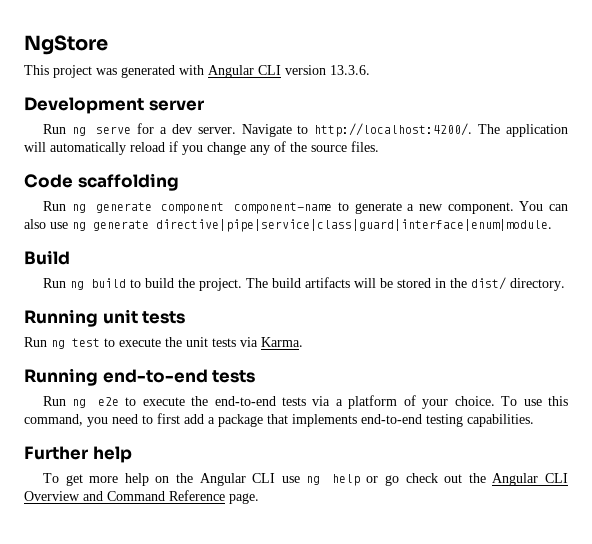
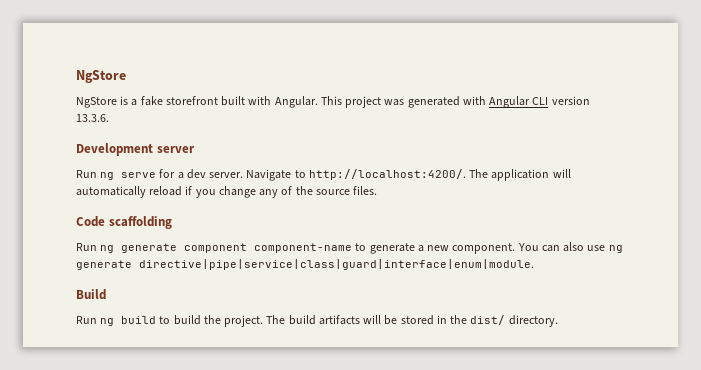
(108, 45) none -> [76,96,318,108] NgStore is a fake storefront built with Angular.
[24,309,186,327] [24,337,303,349] [24,368,256,386] [42,395,568,409] [24,413,534,427] [24,446,132,463] [42,473,569,486] [24,490,259,504] // Running unit tests // Run ng test to execute the unit tests via Karma. // Running end-to-end tests // Run ng e2e to execute the end-to-end tests via a platform of your choice. To use this command, you need to first add a package that implements end-to-end testing capabilities. // Further help // To get more help on the Angular CLI use ng help or go check out the Angular CLI Overview and Command Reference page. -> (558, 321) none

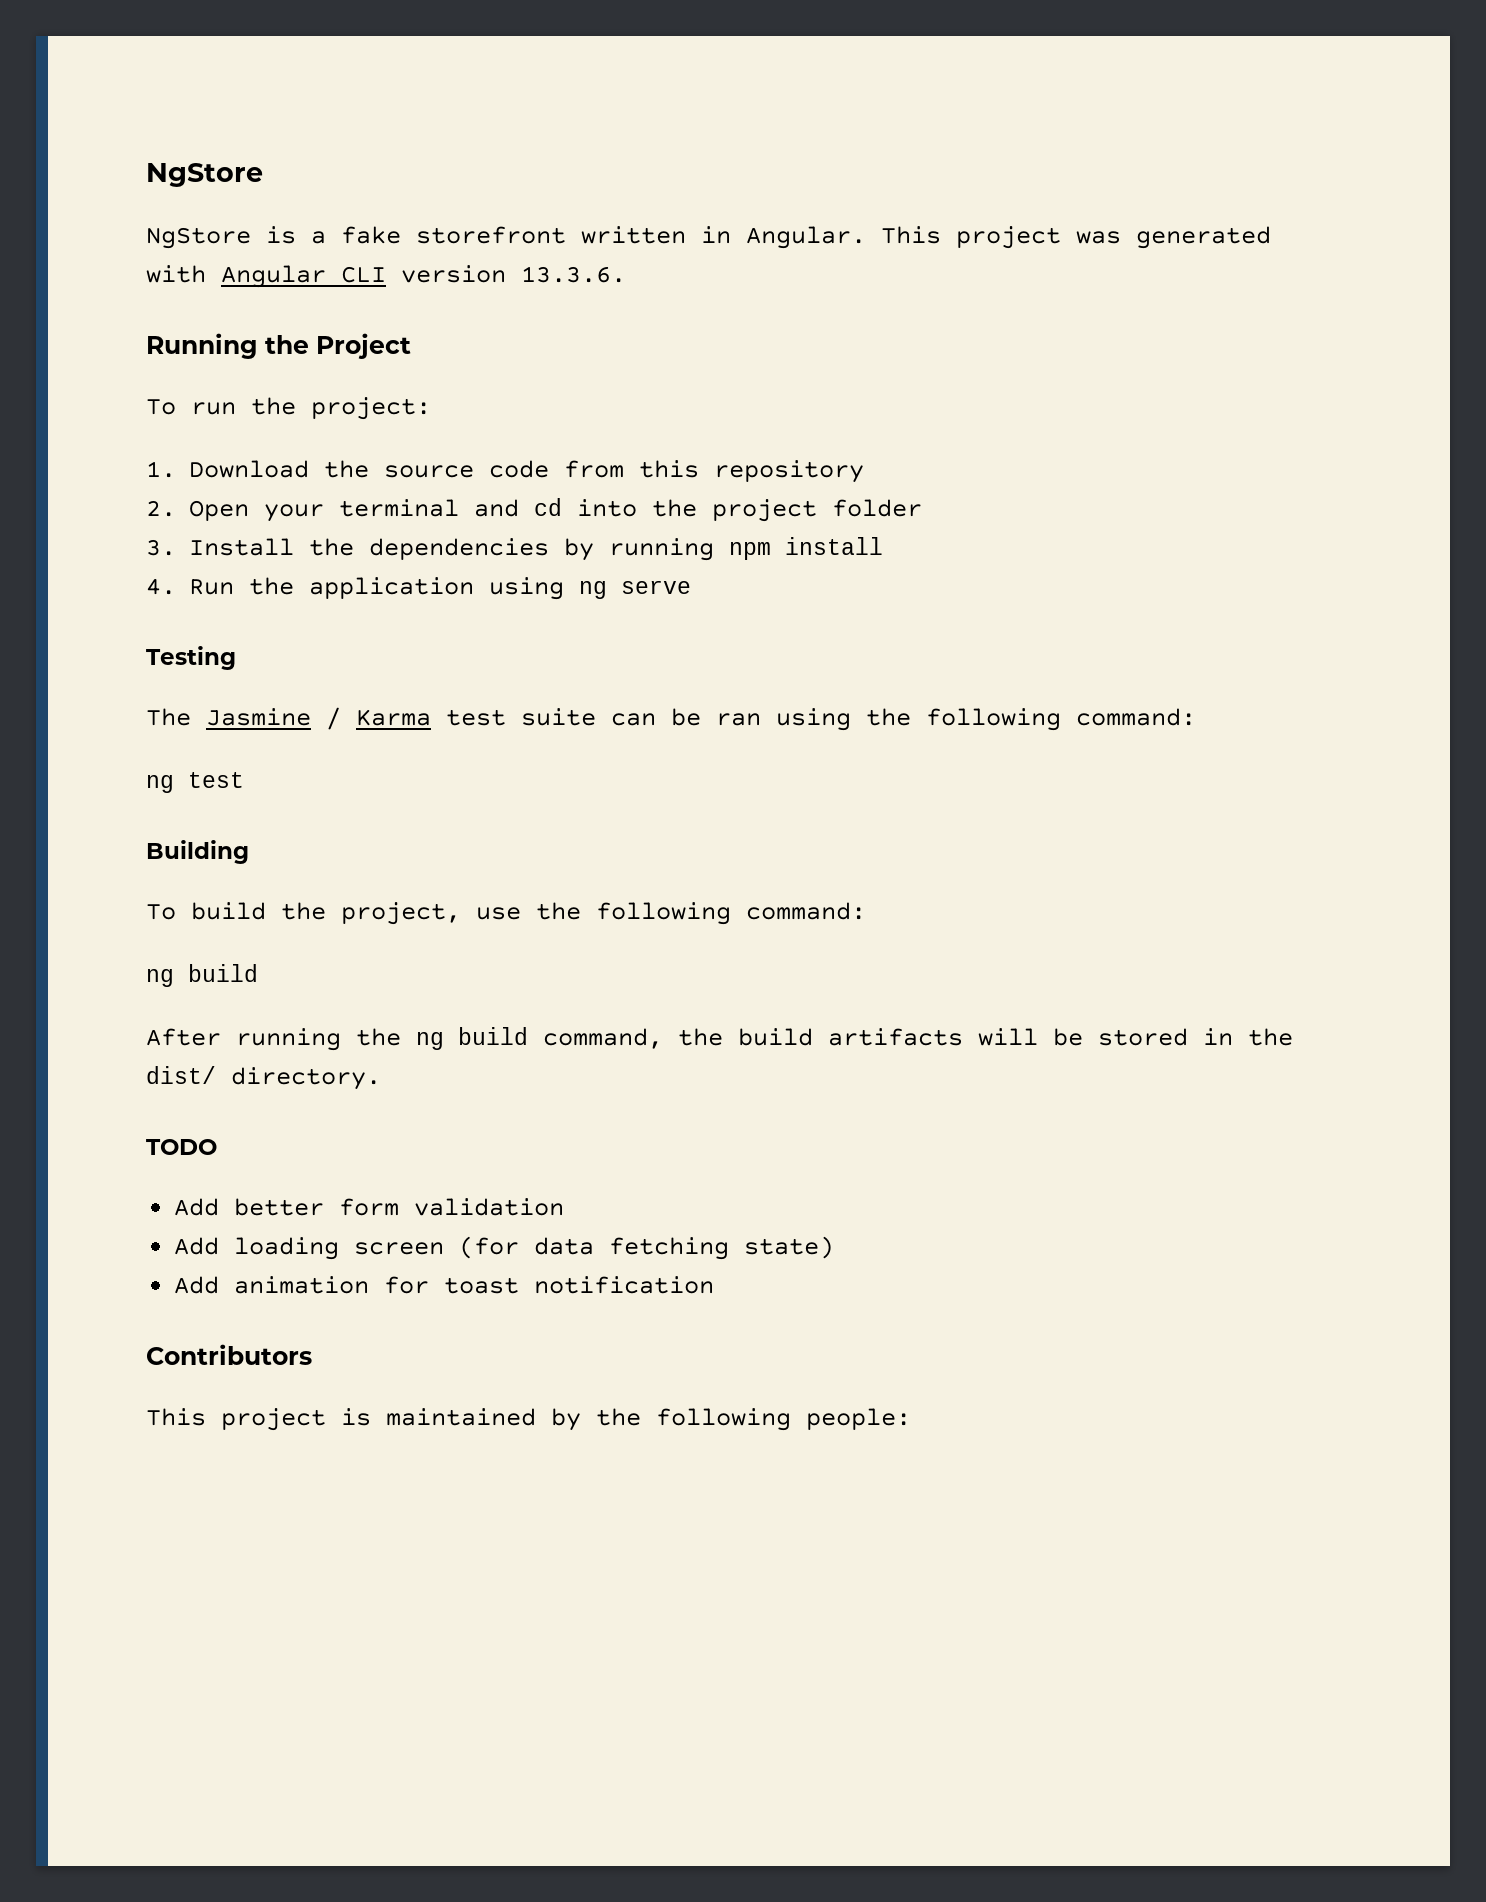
[221,96,272,106] built with -> [581,226,731,244] written in
[76,143,195,156] [76,169,571,181] [76,186,378,198] [76,216,172,229] [76,242,623,254] [76,259,534,270] [76,289,106,300] [76,315,286,327] Development server // Run ng serve for a dev server. Navigate to http://localhost:4200/. The application will automatically reload if you change any of the source files. // Code scaffolding // Run ng generate component component-name to generate a new component. You can also use ng generate directive|pipe|service|class|guard|interface|enum|module. // Build // Run ng build to build the project. The -> [146,333,411,359] [146,397,431,420] [146,460,864,483] [146,498,922,522] [146,537,883,561] [146,577,691,600] [146,646,236,670] [146,707,1196,731] [146,772,244,793] [146,840,249,864] [146,902,866,925] [146,964,258,987] [146,1027,723,1051] Running the Project // To run the project: // 1. Download the source code from this repository // 2. Open your terminal and cd into the project folder // 3. Install the dependencies by running npm install // 4. Run the application using ng serve // Testing // The Jasmine / Karma test suite can be ran using the following command: // ng test // Building // To build the project, use the following command: // ng build // After running the ng build command, the
(558, 321) none -> [146,1139,217,1155] [174,1198,565,1216] [174,1236,835,1260] [174,1276,715,1294] [146,1344,312,1365] [146,1408,911,1431] // TODO // Add better form validation // Add loading screen (for data fetching state) // Add animation for toast notification // Contributors // This project is maintained by the following people:

